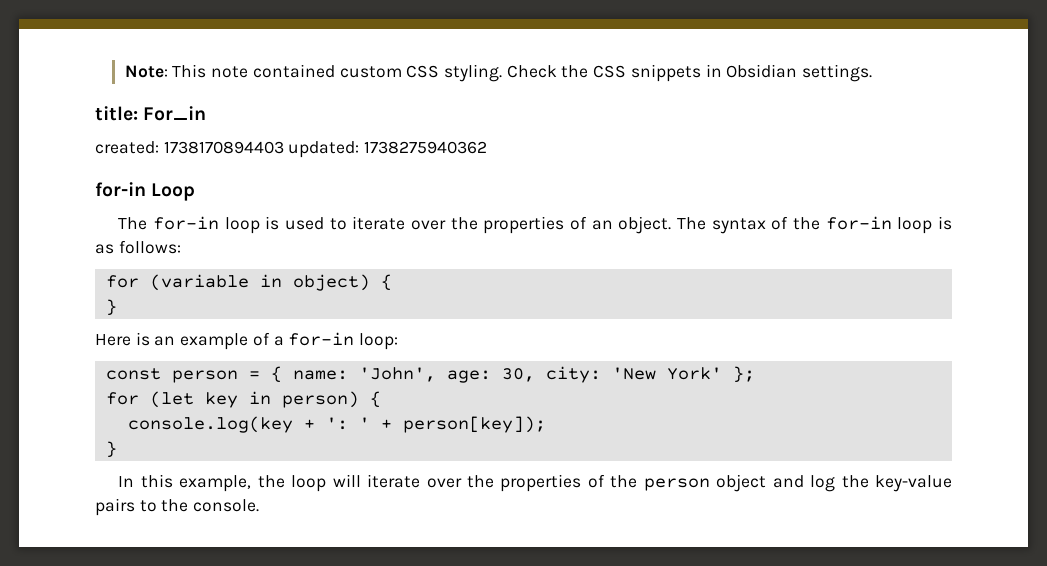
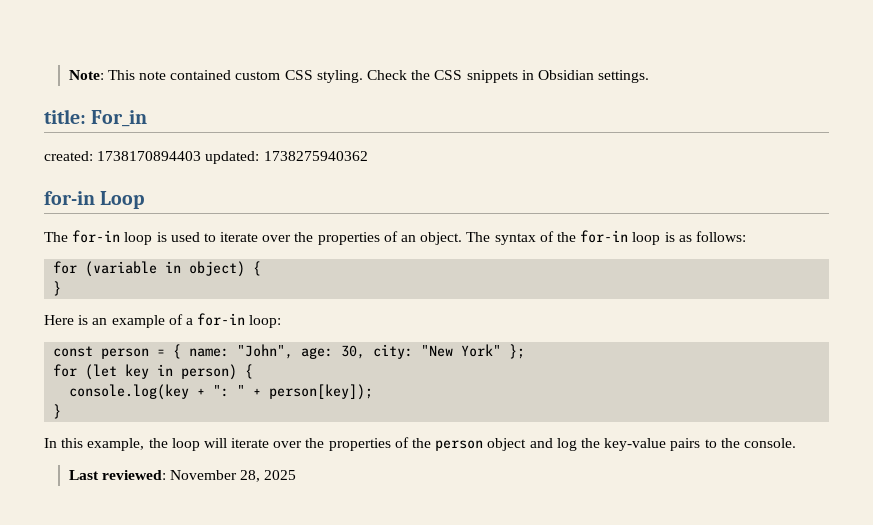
[358,367,436,382] 'John', -> [237,344,294,359] "John",
[611,367,722,380] 'New York' -> [421,344,502,357] "New York"
[325,417,370,430] ': ' -> [213,385,246,397] ": "
(260, 505) none -> [68,470,297,482] // Last reviewed: November 28, 2025

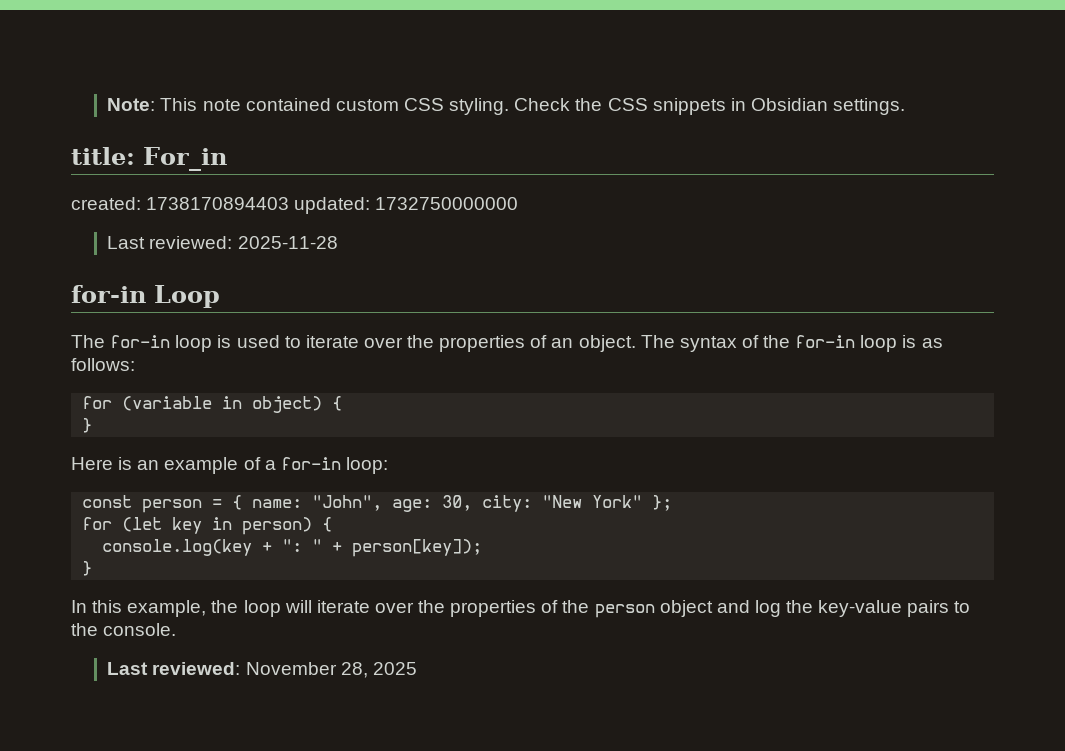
[263,151,368,161] 1738275940362 -> [375,197,519,210] [107,236,338,249] 1732750000000 // Last reviewed: 2025-11-28

